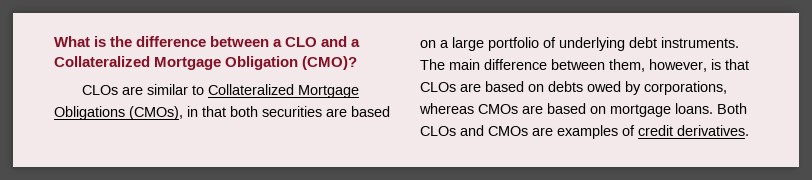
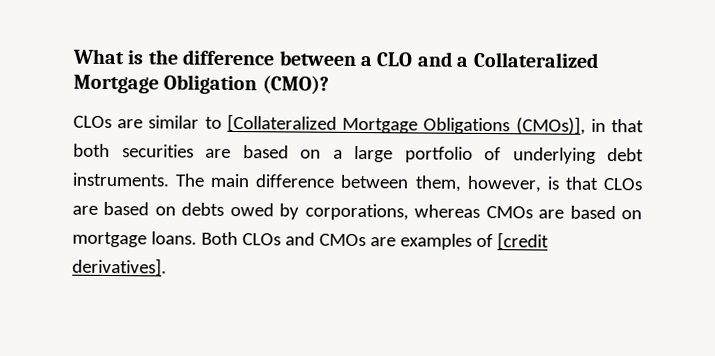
[207,84,294,95] Collateralized -> [226,113,337,133] [Collateralized
[129,106,183,120] (CMOs), -> [515,116,586,135] (CMOs)],
[638,125,749,136] credit derivatives. -> [496,232,549,251] [72,257,167,277] [credit derivatives].

